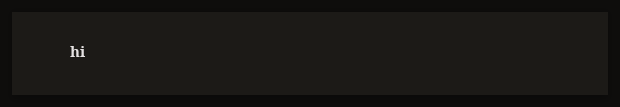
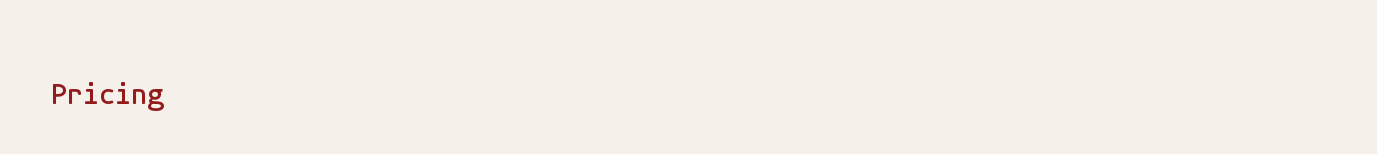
[70,46,86,57] hi -> [51,82,164,111] Pricing

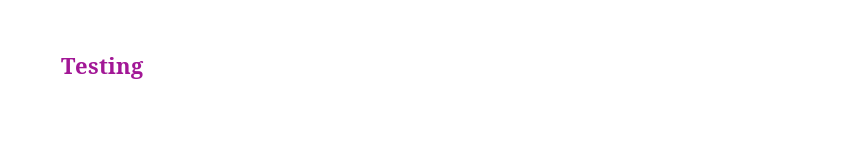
[51,82,164,111] Pricing -> [61,57,144,79] Testing

